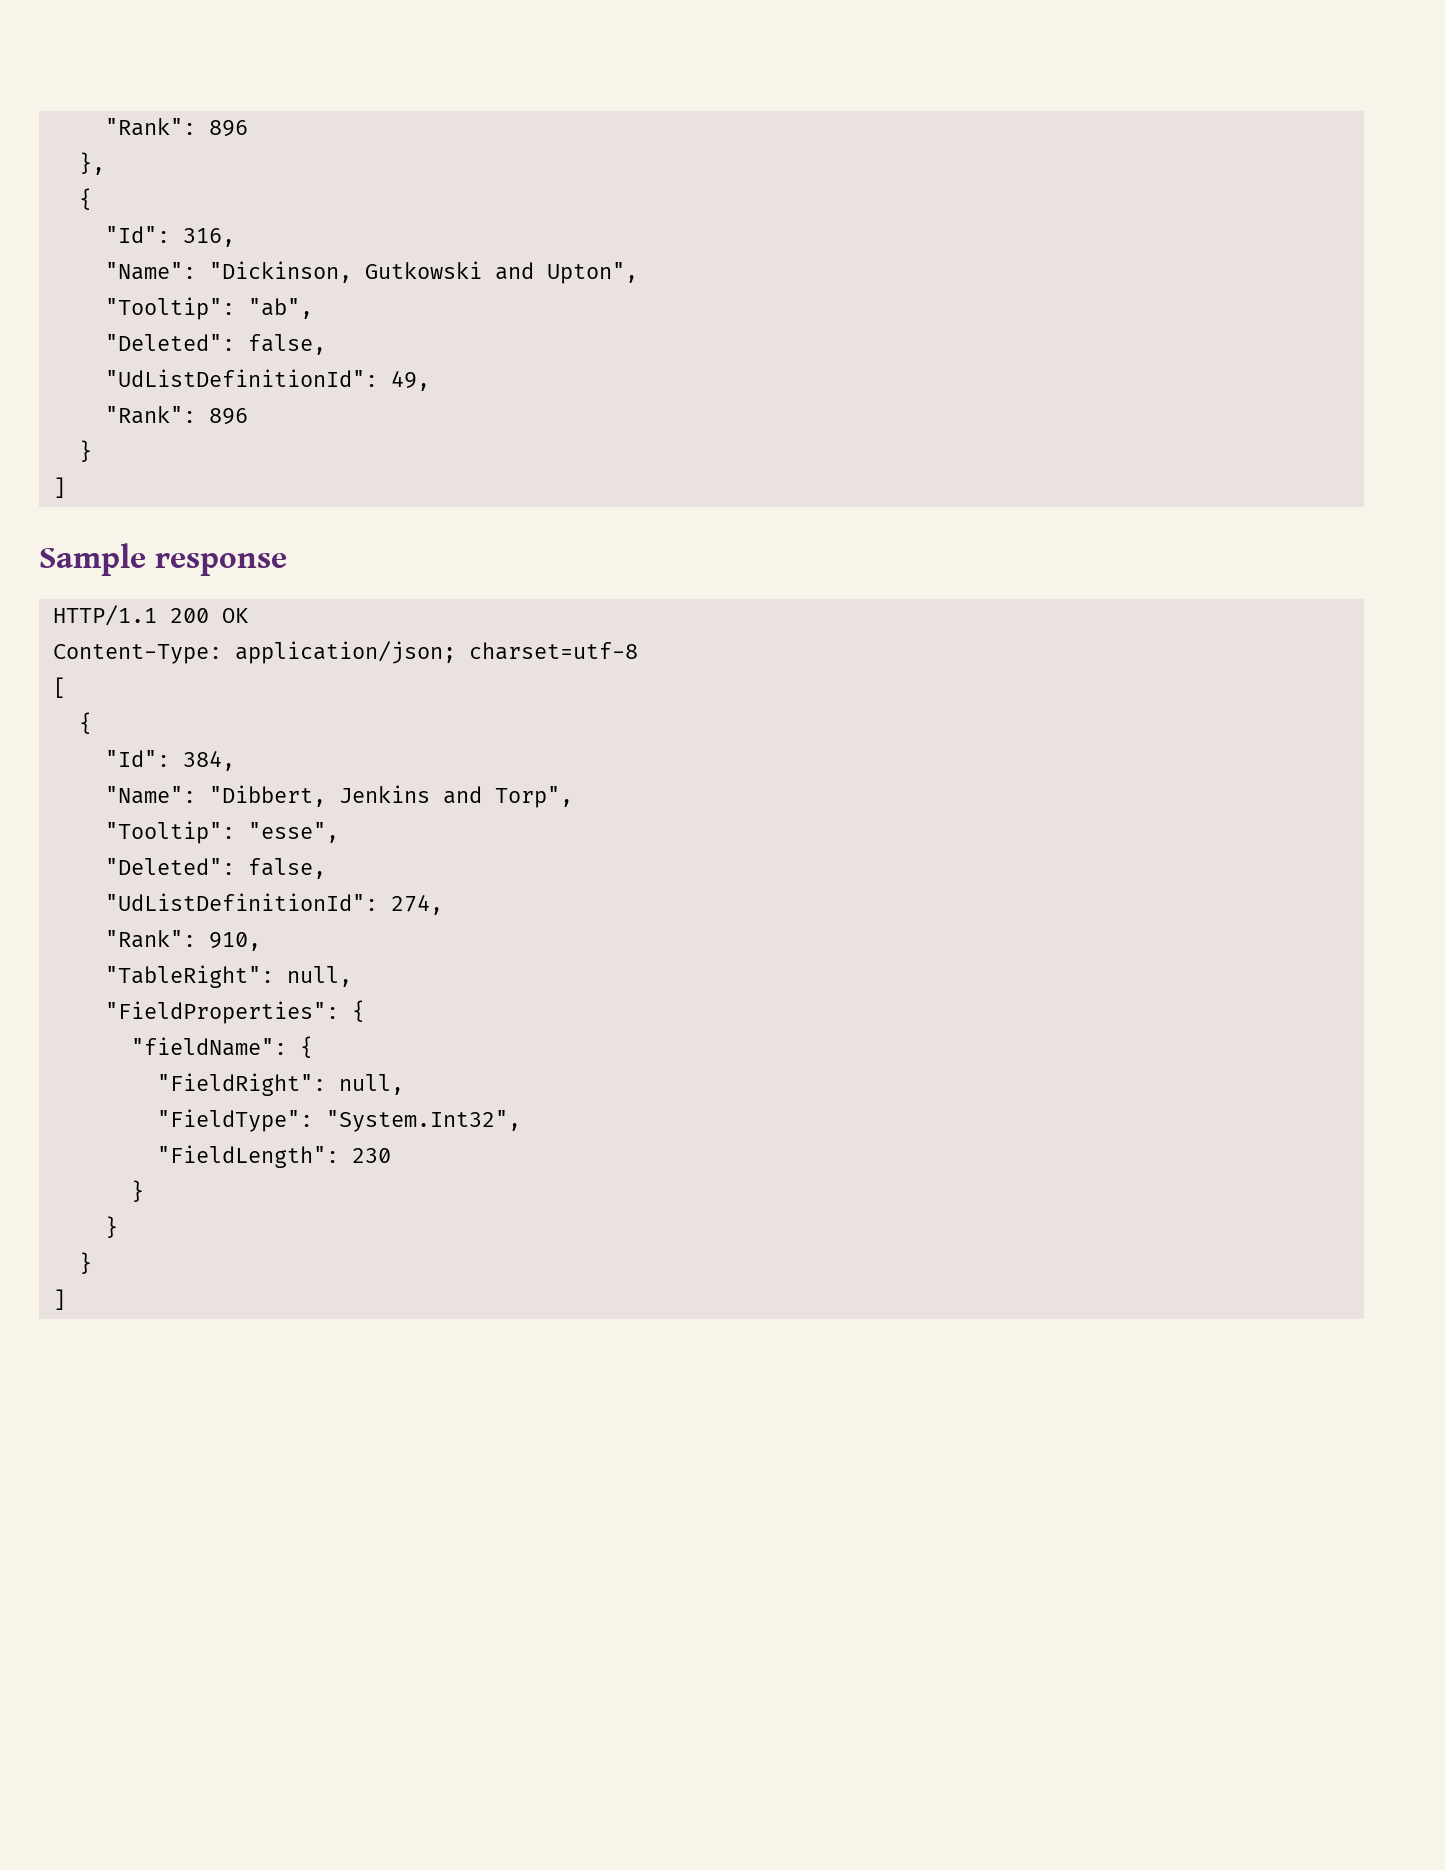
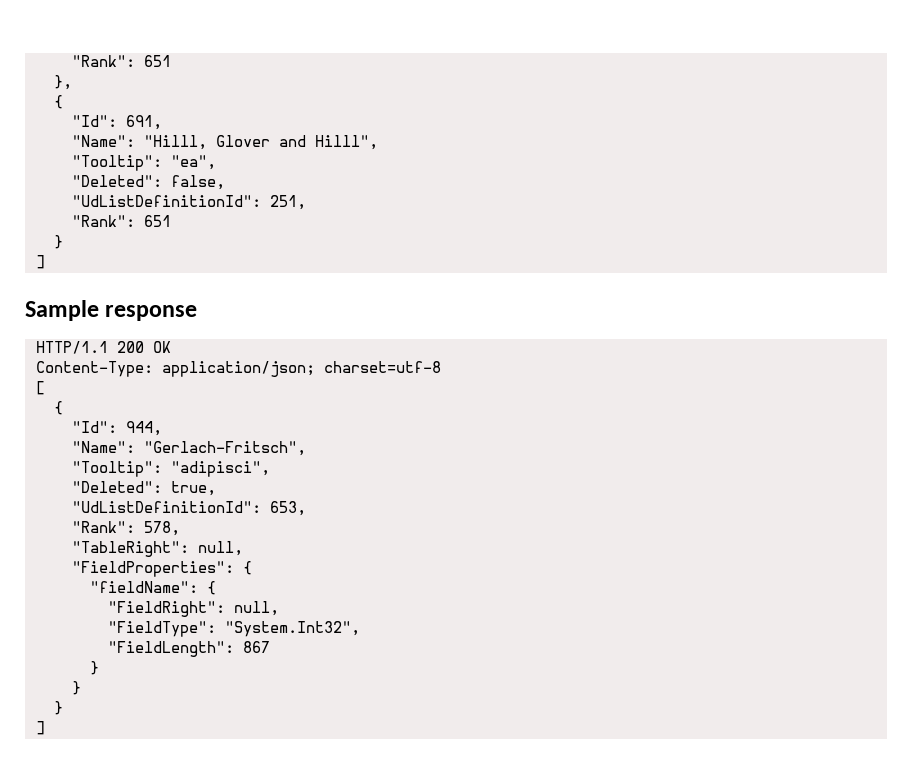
[105,118,249,137] "Rank": 896 -> [71,55,171,67] "Rank": 651
[183,228,236,247] [105,261,639,284] [105,297,314,320] [105,334,327,355] [105,369,431,391] [105,406,249,425] 316, // "Name": "Dickinson, Gutkowski and Upton", // "Tooltip": "ab", // "Deleted": false, // "UdListDefinitionId": 49, // "Rank": 896 -> [125,115,162,130] [71,135,378,150] [71,155,216,171] [71,175,225,190] [71,195,306,210] [71,215,171,227] 691, // "Name": "Hilll, Glover and Hilll", // "Tooltip": "ea", // "Deleted": false, // "UdListDefinitionId": 251, // "Rank": 651
[183,751,236,771] [105,785,574,808] [105,821,340,844] [105,858,327,879] [105,893,444,915] [105,930,262,951] 384, // "Name": "Dibbert, Jenkins and Torp", // "Tooltip": "esse", // "Deleted": false, // "UdListDefinitionId": 274, // "Rank": 910, -> [125,421,162,436] [71,441,306,456] [71,461,270,477] [71,481,216,496] [71,501,306,516] [71,521,180,536] 944, // "Name": "Gerlach-Fritsch", // "Tooltip": "adipisci", // "Deleted": true, // "UdListDefinitionId": 653, // "Rank": 578,
[352,1148,392,1163] 230 -> [242,641,270,653] 867

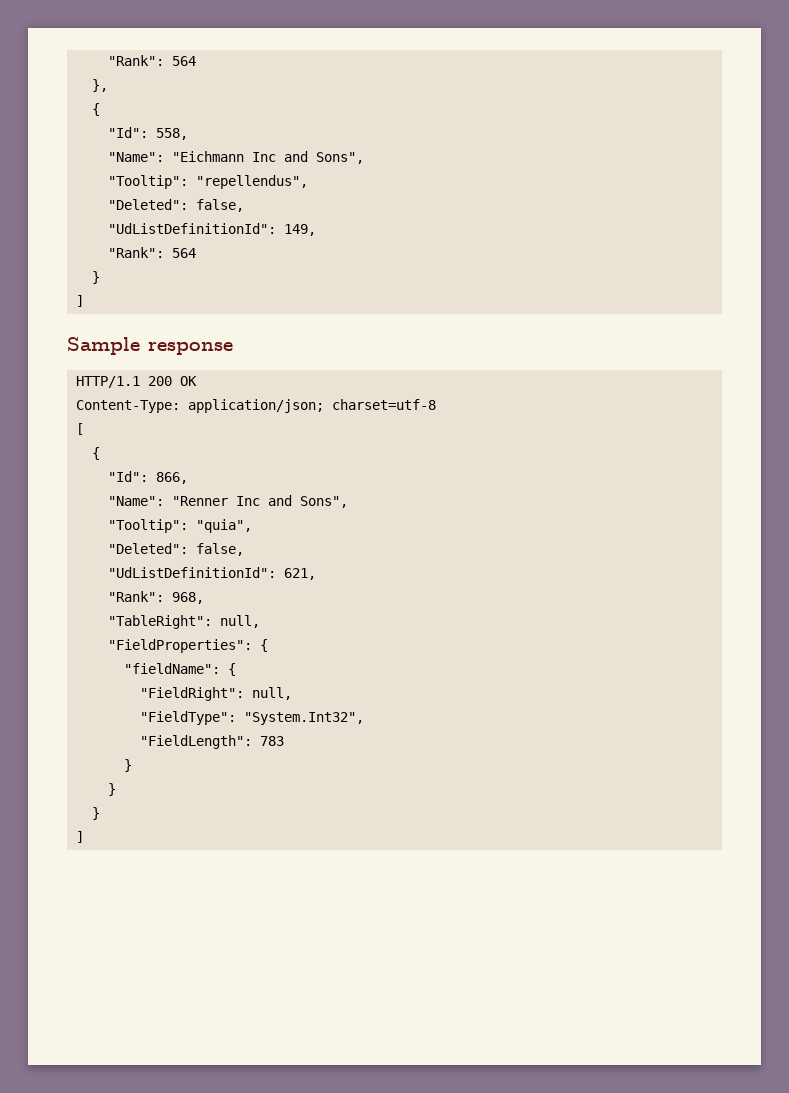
[71,55,171,67] "Rank": 651 -> [107,55,196,66] "Rank": 564
[125,115,162,130] [71,135,378,150] [71,155,216,171] [71,175,225,190] [71,195,306,210] [71,215,171,227] 691, // "Name": "Hilll, Glover and Hilll", // "Tooltip": "ea", // "Deleted": false, // "UdListDefinitionId": 251, // "Rank": 651 -> [155,128,188,140] [107,151,364,164] [107,175,308,189] [107,199,244,212] [107,223,316,236] [107,247,196,258] 558, // "Name": "Eichmann Inc and Sons", // "Tooltip": "repellendus", // "Deleted": false, // "UdListDefinitionId": 149, // "Rank": 564
[125,421,162,436] [71,441,306,456] [71,461,270,477] [71,481,216,496] [71,501,306,516] [71,521,180,536] 944, // "Name": "Gerlach-Fritsch", // "Tooltip": "adipisci", // "Deleted": true, // "UdListDefinitionId": 653, // "Rank": 578, -> [155,472,188,484] [107,495,348,508] [107,519,252,533] [107,543,244,556] [107,567,316,580] [107,591,204,604] 866, // "Name": "Renner Inc and Sons", // "Tooltip": "quia", // "Deleted": false, // "UdListDefinitionId": 621, // "Rank": 968,
[242,641,270,653] 867 -> [259,736,284,746] 783

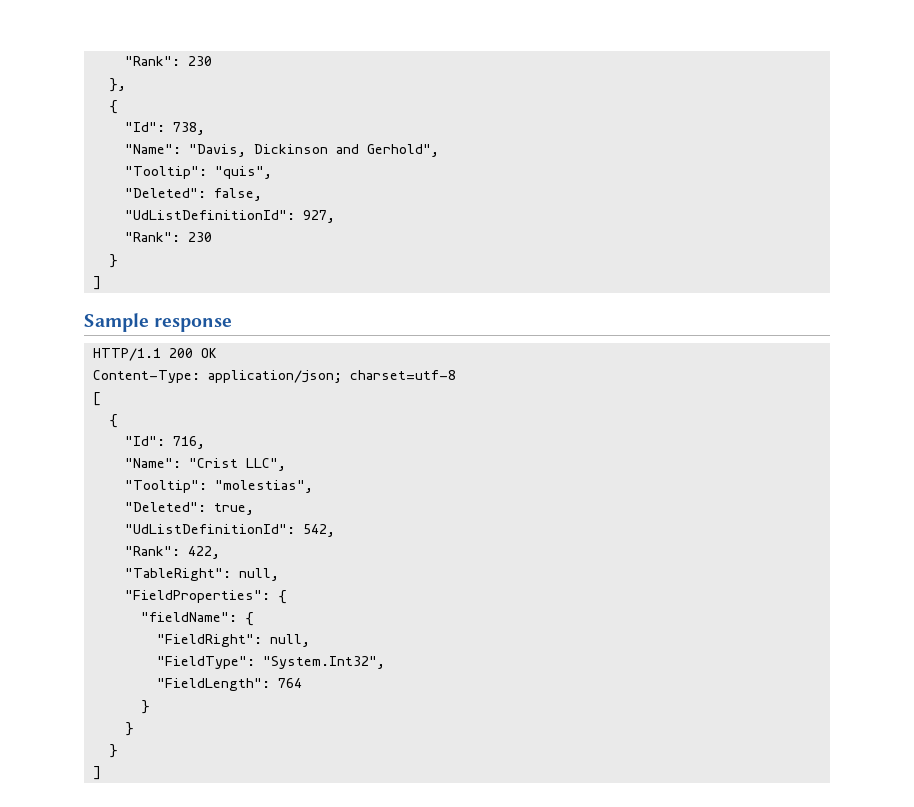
[107,55,196,66] "Rank": 564 -> [125,56,213,66] "Rank": 230
[155,128,188,140] [107,151,364,164] [107,175,308,189] [107,199,244,212] [107,223,316,236] [107,247,196,258] 558, // "Name": "Eichmann Inc and Sons", // "Tooltip": "repellendus", // "Deleted": false, // "UdListDefinitionId": 149, // "Rank": 564 -> [173,122,206,135] [125,144,440,157] [125,166,273,179] [125,188,263,201] [125,210,336,223] [125,232,213,242] 738, // "Name": "Davis, Dickinson and Gerhold", // "Tooltip": "quis", // "Deleted": false, // "UdListDefinitionId": 927, // "Rank": 230
[155,472,188,484] [107,495,348,508] [107,519,252,533] [107,543,244,556] [107,567,316,580] [107,591,204,604] 866, // "Name": "Renner Inc and Sons", // "Tooltip": "quia", // "Deleted": false, // "UdListDefinitionId": 621, // "Rank": 968, -> [173,436,206,449] [125,458,287,471] [125,480,314,493] [125,502,255,515] [125,524,336,537] [125,546,221,559] 716, // "Name": "Crist LLC", // "Tooltip": "molestias", // "Deleted": true, // "UdListDefinitionId": 542, // "Rank": 422,
[259,736,284,746] 783 -> [278,678,303,688] 764

